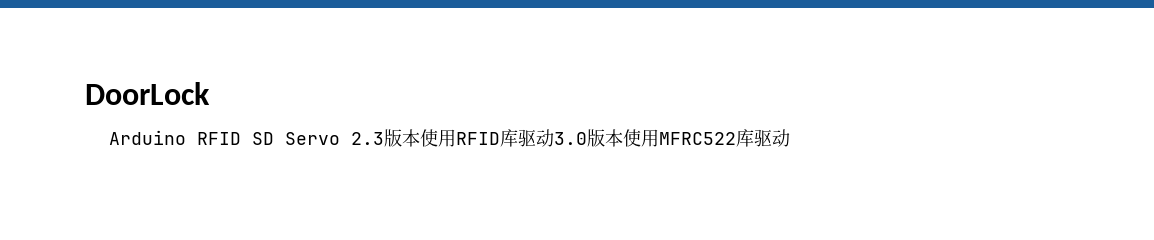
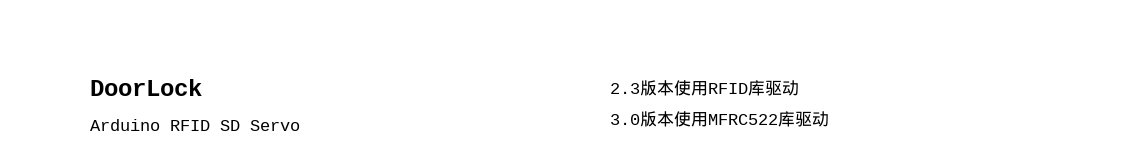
(341, 138) none -> (300, 125) //
(555, 138) none -> (799, 88) //

